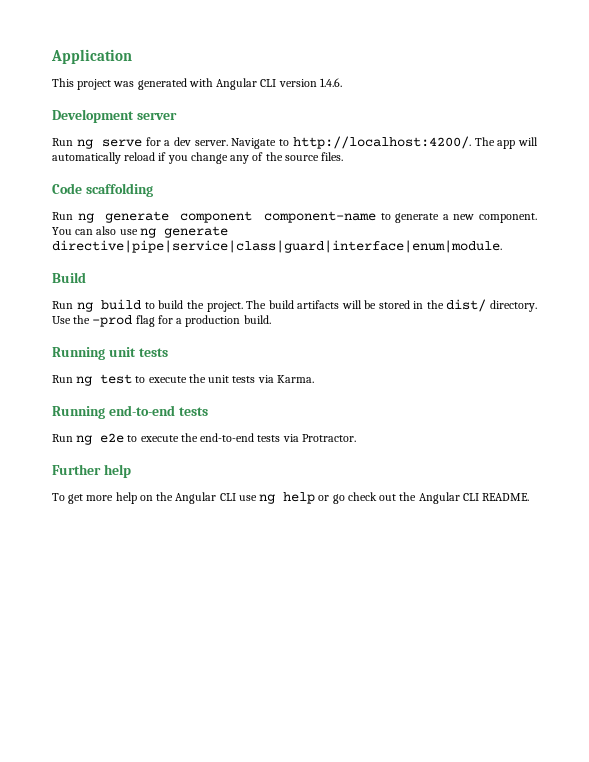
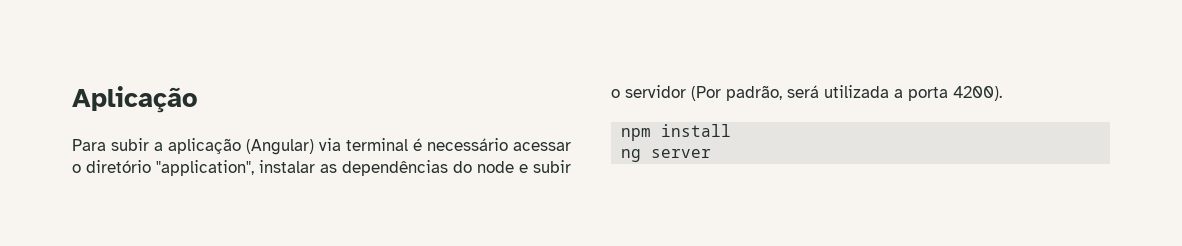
[51,49,132,64] [52,78,342,90] [52,109,177,123] [52,136,538,149] [52,152,344,164] [52,183,153,197] [52,211,538,223] [52,226,228,238] [52,240,502,253] [52,272,86,283] [52,299,537,312] [52,315,271,327] [52,347,168,360] [52,374,314,386] [52,405,208,419] [52,433,356,445] [52,464,131,478] [52,492,530,504] Application // This project was generated with Angular CLI version 1.4.6. // Development server // Run ng serve for a dev server. Navigate to http://localhost:4200/. The app will automatically reload if you change any of the source files. // Code scaffolding // Run ng generate component component-name to generate a new component. You can also use ng generate directive|pipe|service|class|guard|interface|enum|module. // Build // Run ng build to build the project. The build artifacts will be stored in the dist/ directory. Use the -prod flag for a production build. // Running unit tests // Run ng test to execute the unit tests via Karma. // Running end-to-end tests // Run ng e2e to execute the end-to-end tests via Protractor. // Further help // To get more help on the Angular CLI use ng help or go check out the Angular CLI README. -> [72,86,197,113] [72,138,571,155] [72,160,571,176] [611,85,1002,101] [621,124,732,141] [621,149,712,162] Aplicação // Para subir a aplicação (Angular) via terminal é necessário acessar o diretório "application", instalar as dependências do node e subir o servidor (Por padrão, será utilizada a porta 4200). // npm install // ng server

